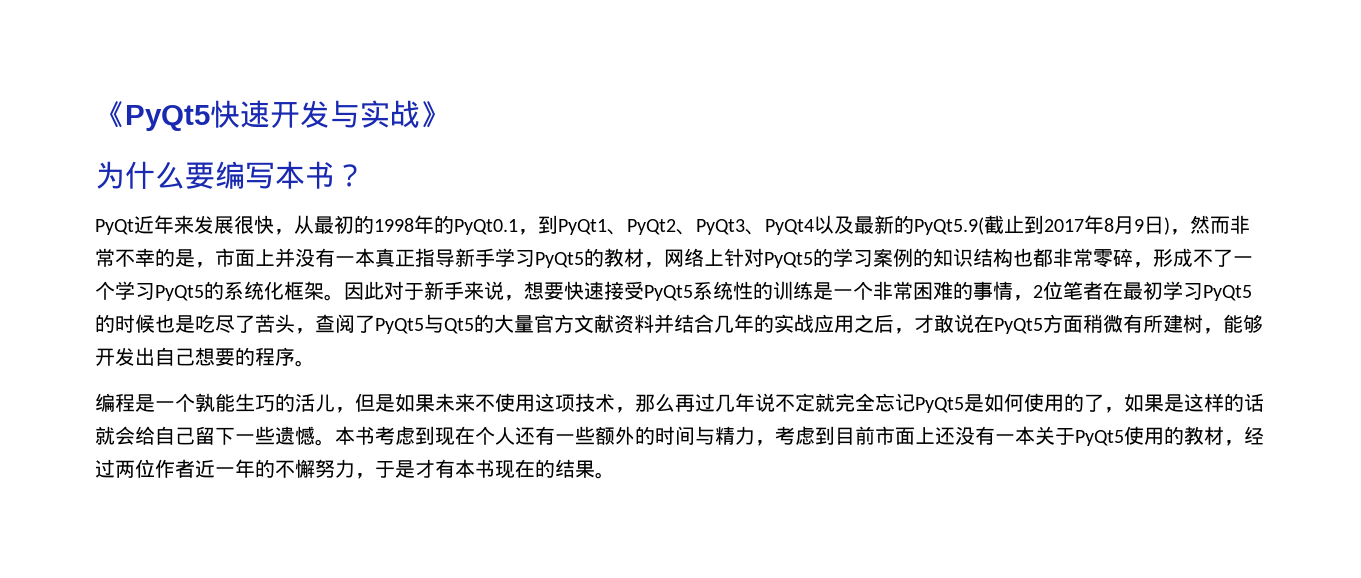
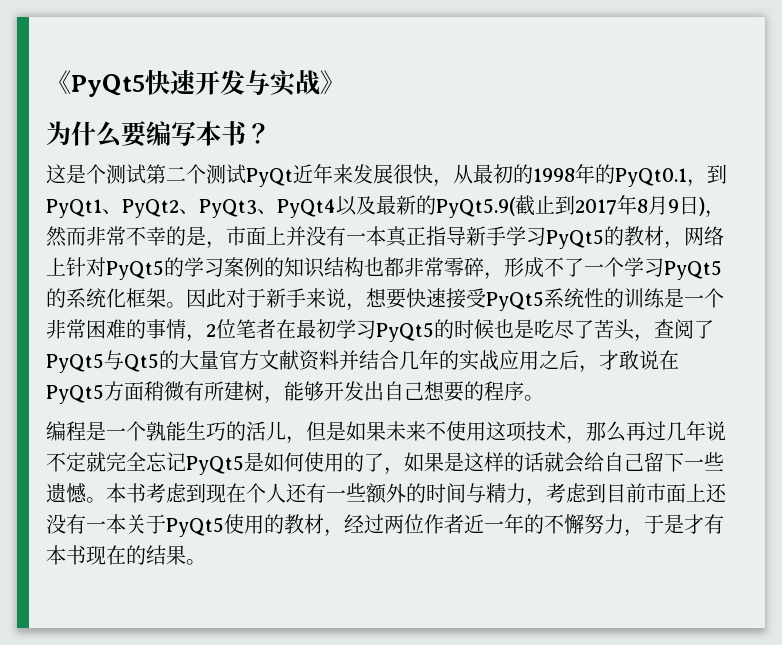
(365, 175) none -> [46,164,246,184] 这是个测试第二个测试

